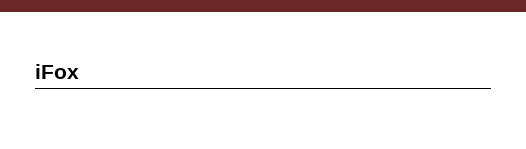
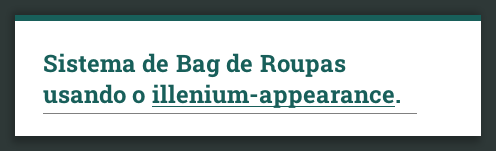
[35,64,79,79] iFox -> [43,53,346,78] [43,84,401,108] Sistema de Bag de Roupas usando o illenium-appearance.

